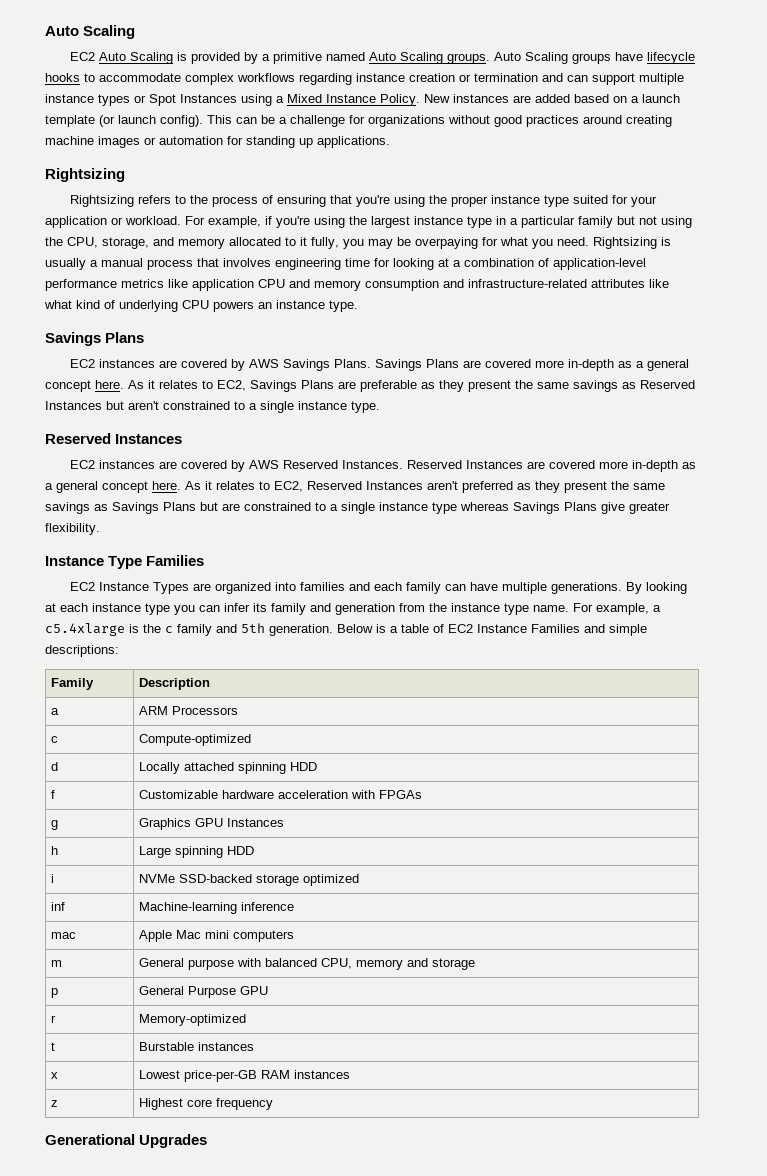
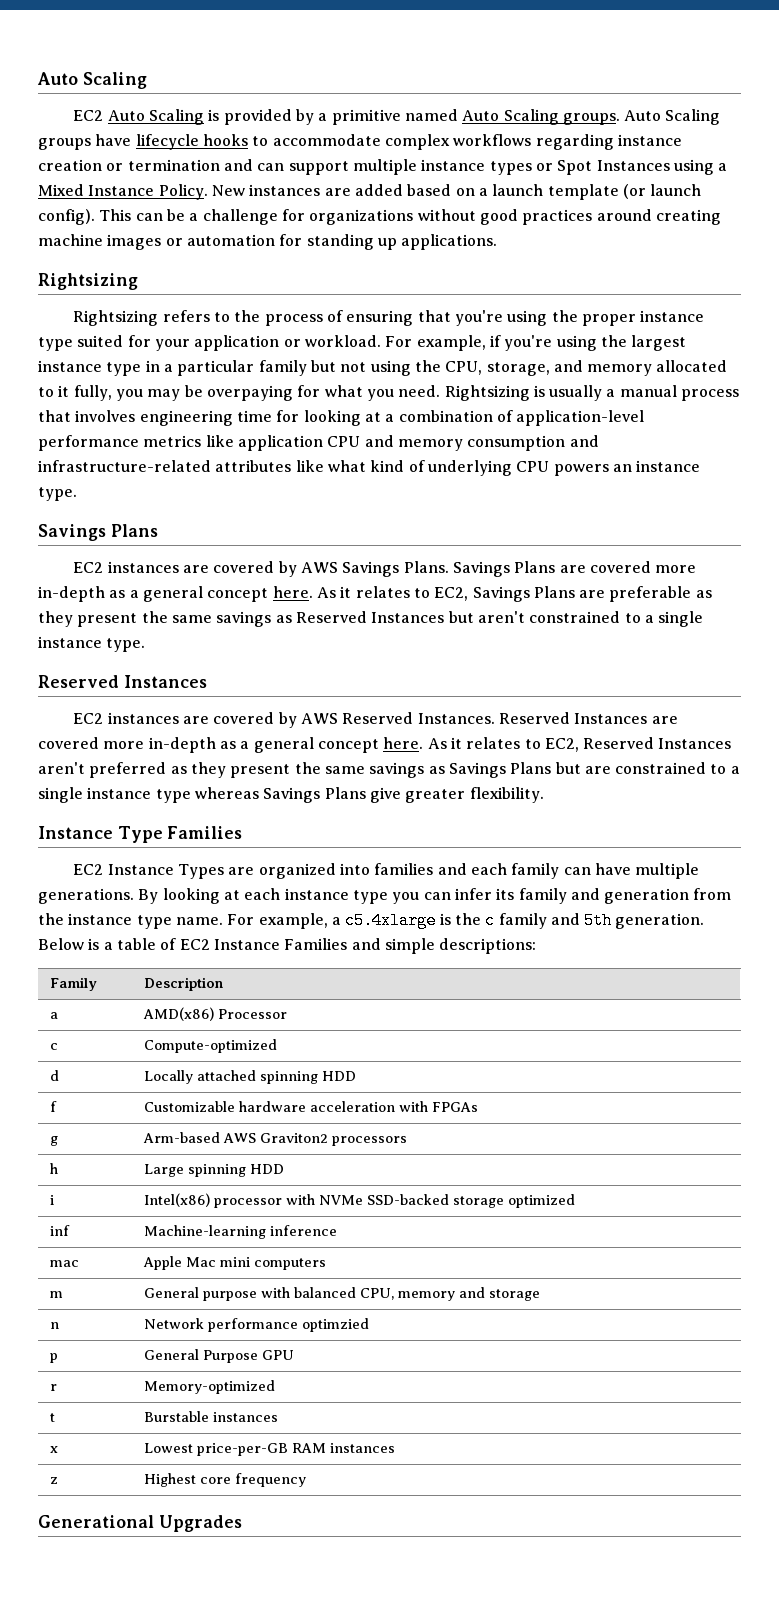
[139,706,239,715] ARM Processors -> [143,1007,288,1021] AMD(x86) Processor
[139,818,285,830] Graphics GPU Instances -> [143,1132,408,1146] Arm-based AWS Graviton2 processors
(55, 878) none -> [144,1193,316,1208] Intel(x86) processor with
(476, 964) none -> [50,1322,60,1329] [144,1318,370,1332] // n | Network performance optimzied

